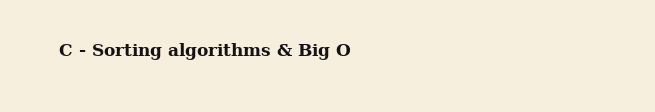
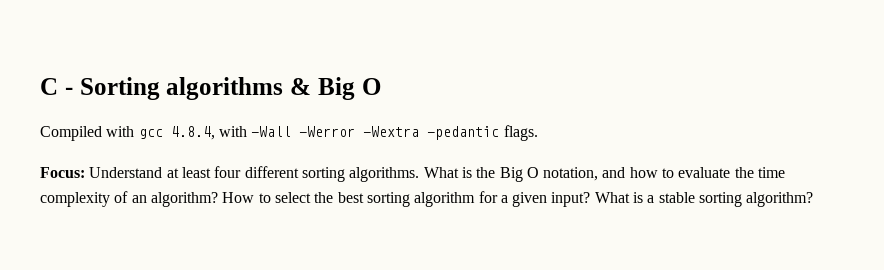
(351, 50) none -> [40,125,538,141] [40,166,786,182] [40,191,814,207] // Compiled with gcc 4.8.4, with -Wall -Werror -Wextra -pedantic flags. // Focus: Understand at least four different sorting algorithms. What is the Big O notation, and how to evaluate the time complexity of an algorithm? How to select the best sorting algorithm for a given input? What is a stable sorting algorithm?

